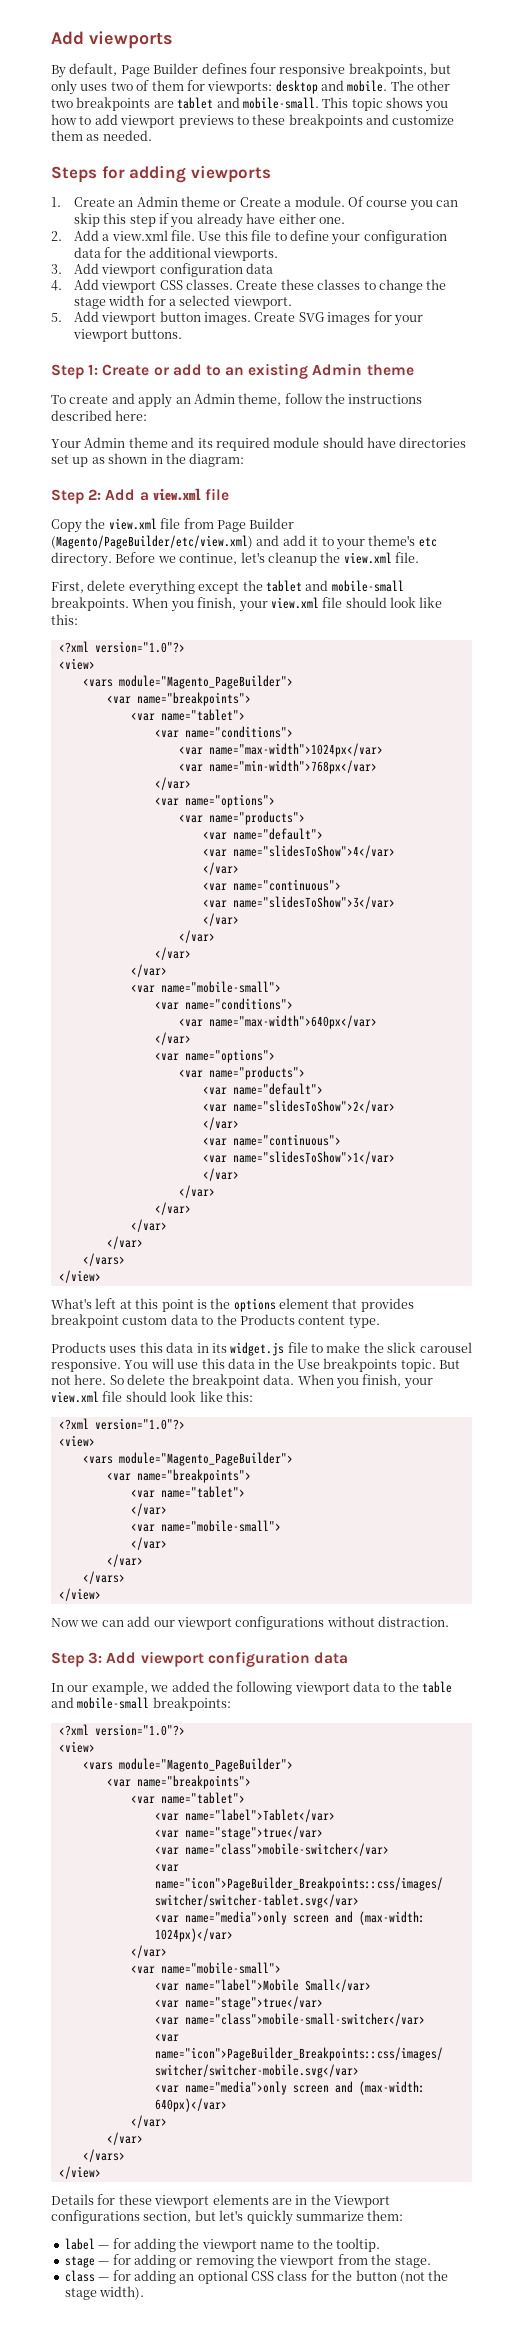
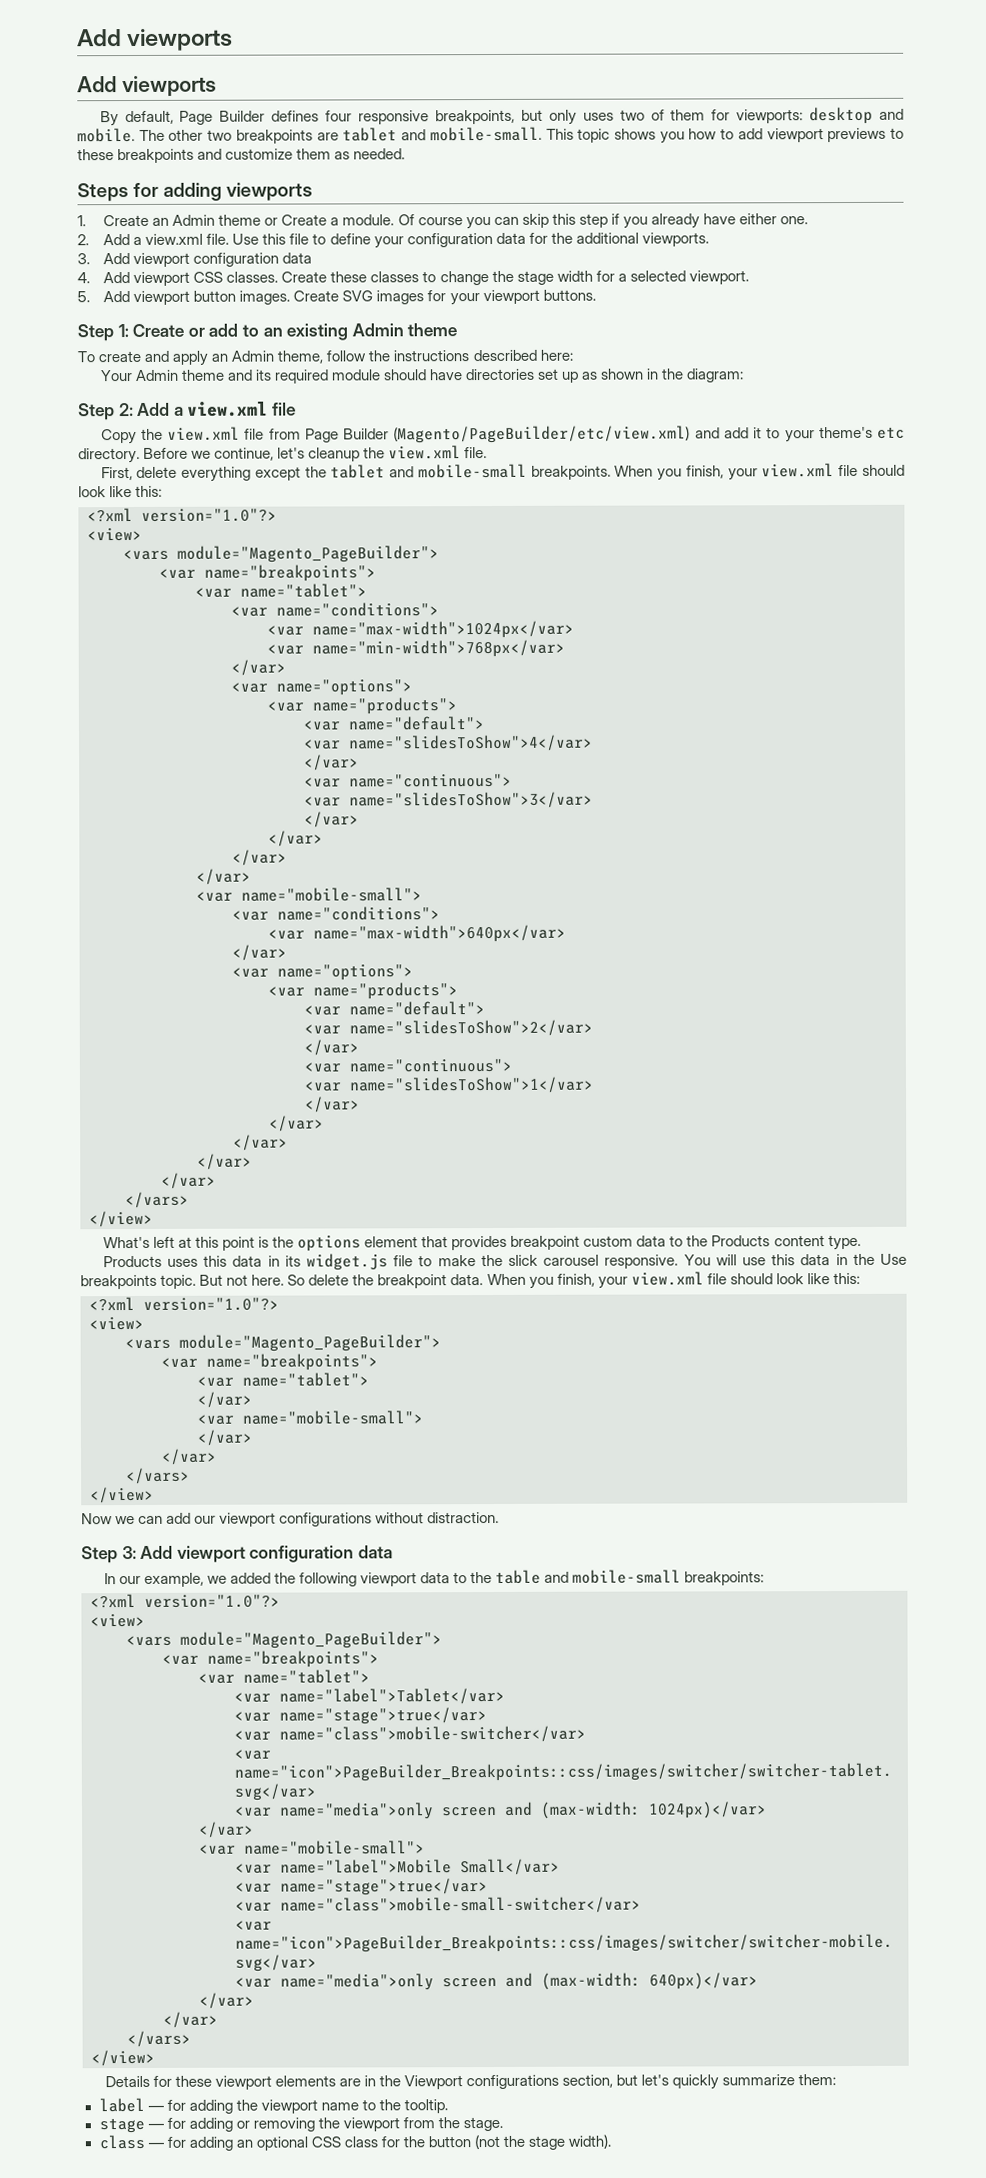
[51,31,173,49] Add viewports -> [77,28,234,52] [77,75,217,98] Add viewports // Add viewports

